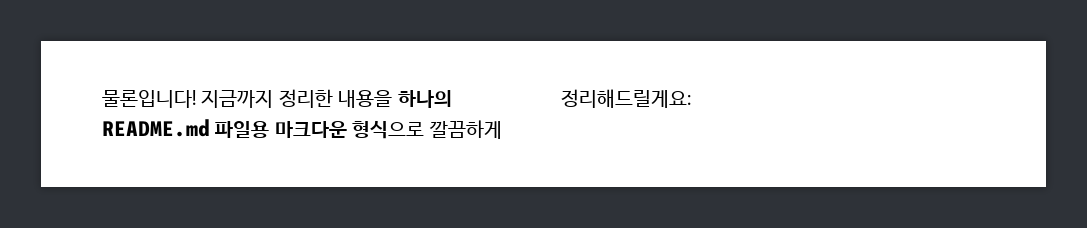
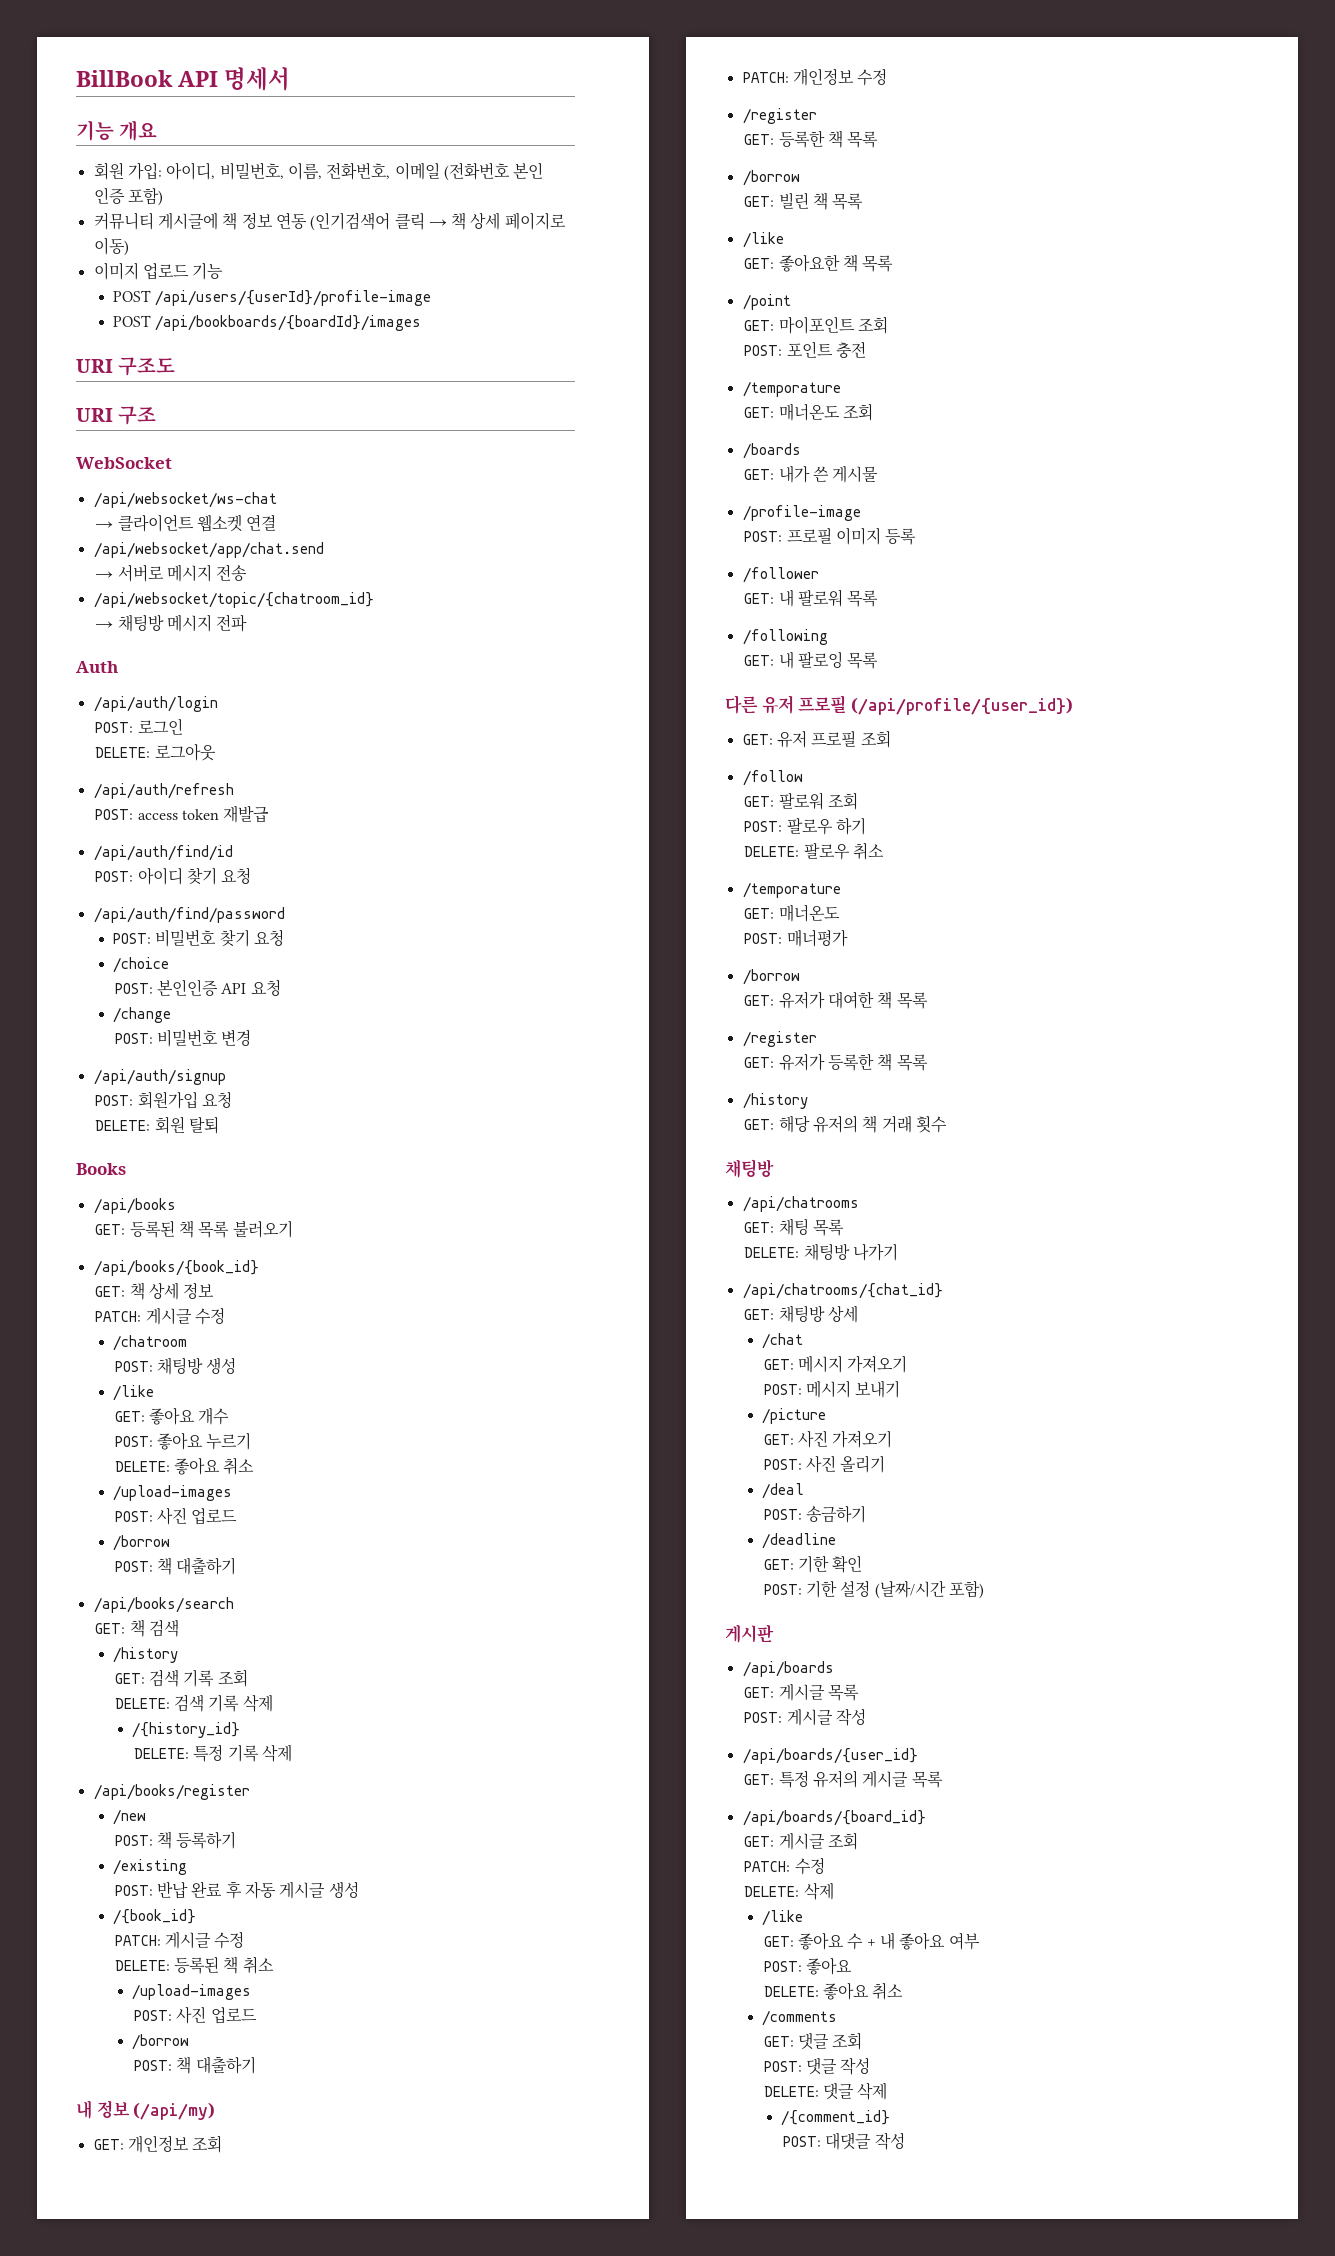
[102,89,452,108] [102,119,502,139] [561,89,691,108] 물론입니다! 지금까지 정리한 내용을 하나의 README.md 파일용 마크다운 형식으로 깔끔하게 정리해드릴게요: -> [76,67,291,91] [76,120,158,141] [93,162,544,181] [93,187,163,206] [93,212,566,231] [93,237,129,256] [93,262,224,280] [112,290,432,306] [112,315,422,331] [76,357,176,376] [76,406,157,425] [76,457,172,469] [93,492,277,508] [95,514,277,532] [93,542,324,558] [95,564,248,582] [93,592,374,608] [95,614,248,632] [76,661,118,673] [93,696,218,712] [95,718,183,735] [95,743,216,761] [93,783,234,799] [95,805,270,823] [93,845,233,861] [95,867,252,885] [93,907,285,923] [112,929,284,947] [112,957,169,973] [114,979,281,996] [112,1007,171,1023] [114,1029,252,1047] [93,1069,226,1085] [95,1091,233,1109] [95,1116,220,1134] [76,1163,126,1175] [93,1198,176,1214] [95,1220,293,1238] [93,1260,259,1276] [95,1282,215,1300] [95,1307,226,1325] [112,1335,187,1351] [114,1357,237,1375] [112,1385,154,1401] [114,1407,230,1425] [114,1432,252,1450] [114,1457,255,1475] [112,1485,232,1501] [114,1507,238,1525] [112,1535,170,1551] [114,1557,237,1575] [93,1597,234,1613] [95,1619,180,1637] [112,1647,178,1663] [114,1669,248,1687] [114,1694,273,1712] [132,1722,241,1738] [134,1744,293,1762] [93,1784,250,1800] [112,1809,146,1825] [114,1831,237,1849] [112,1859,187,1875] [114,1881,359,1899] [112,1909,196,1925] [114,1931,245,1949] [114,1956,274,1974] [132,1984,252,2000] [134,2006,257,2024] [132,2034,190,2050] [134,2056,256,2074] [76,2100,216,2120] [93,2135,223,2153] [742,68,888,86] [742,108,817,124] [744,130,879,148] [742,170,800,186] [744,192,864,210] [742,232,784,248] [744,254,894,272] [742,294,791,310] [744,316,889,334] [744,341,867,358] [742,381,841,397] [744,403,874,421] [742,443,801,459] [744,465,879,483] [742,505,861,521] [744,527,917,545] [742,567,819,583] [744,589,879,607] [742,629,828,645] [744,651,879,669] [725,695,1073,715] [742,730,891,748] [742,770,803,786] [744,792,859,810] [744,817,867,835] [744,842,885,860] [742,882,841,898] [744,904,840,922] [744,929,848,947] [742,969,800,985] [744,991,928,1009] [742,1031,817,1047] [744,1053,928,1071] [742,1093,808,1109] [744,1115,947,1133] [725,1159,774,1178] [742,1196,859,1212] [744,1218,845,1236] [744,1243,899,1261] [742,1283,943,1299] [744,1305,859,1323] [761,1333,803,1349] [763,1355,908,1373] [763,1380,901,1398] [761,1408,826,1424] [763,1430,893,1448] [763,1455,886,1473] [761,1483,804,1499] [763,1505,867,1523] [761,1533,836,1549] [763,1555,863,1573] [763,1580,985,1599] [725,1624,774,1643] [742,1661,834,1677] [744,1683,860,1701] [744,1708,867,1726] [742,1748,918,1764] [744,1770,943,1788] [742,1810,926,1826] [744,1832,859,1850] [744,1857,825,1875] [744,1882,834,1900] [761,1910,803,1926] [763,1932,980,1950] [763,1957,853,1975] [763,1982,904,2000] [761,2010,837,2026] [763,2032,863,2050] [763,2057,871,2075] [763,2082,888,2100] [781,2110,891,2126] [783,2132,905,2150] BillBook API 명세서 // 기능 개요 // 회원 가입: 아이디, 비밀번호, 이름, 전화번호, 이메일 (전화번호 본인 인증 포함) // 커뮤니티 게시글에 책 정보 연동 (인기검색어 클릭 → 책 상세 페이지로 이동) // 이미지 업로드 기능 // POST /api/users/{userId}/profile-image // POST /api/bookboards/{boardId}/images // URI 구조도 // URI 구조 // WebSocket // /api/websocket/ws-chat // → 클라이언트 웹소켓 연결 // /api/websocket/app/chat.send // → 서버로 메시지 전송 // /api/websocket/topic/{chatroom_id} // → 채팅방 메시지 전파 // Auth // /api/auth/login // POST: 로그인 // DELETE: 로그아웃 // /api/auth/refresh // POST: access token 재발급 // /api/auth/find/id // POST: 아이디 찾기 요청 // /api/auth/find/password // POST: 비밀번호 찾기 요청 // /choice // POST: 본인인증 API 요청 // /change // POST: 비밀번호 변경 // /api/auth/signup // POST: 회원가입 요청 // DELETE: 회원 탈퇴 // Books // /api/books // GET: 등록된 책 목록 불러오기 // /api/books/{book_id} // GET: 책 상세 정보 // PATCH: 게시글 수정 // /chatroom // POST: 채팅방 생성 // /like // GET: 좋아요 개수 // POST: 좋아요 누르기 // DELETE: 좋아요 취소 // /upload-images // POST: 사진 업로드 // /borrow // POST: 책 대출하기 // /api/books/search // GET: 책 검색 // /history // GET: 검색 기록 조회 // DELETE: 검색 기록 삭제 // /{history_id} // DELETE: 특정 기록 삭제 // /api/books/register // /new // POST: 책 등록하기 // /existing // POST: 반납 완료 후 자동 게시글 생성 // /{book_id} // PATCH: 게시글 수정 // DELETE: 등록된 책 취소 // /upload-images // POST: 사진 업로드 // /borrow // POST: 책 대출하기 // 내 정보 (/api/my) // GET: 개인정보 조회 // PATCH: 개인정보 수정 // /register // GET: 등록한 책 목록 // /borrow // GET: 빌린 책 목록 // /like // GET: 좋아요한 책 목록 // /point // GET: 마이포인트 조회 // POST: 포인트 충전 // /temporature // GET: 매너온도 조회 // /boards // GET: 내가 쓴 게시물 // /profile-image // POST: 프로필 이미지 등록 // /follower // GET: 내 팔로워 목록 // /following // GET: 내 팔로잉 목록 // 다른 유저 프로필 (/api/profile/{user_id}) // GET: 유저 프로필 조회 // /follow // GET: 팔로워 조회 // POST: 팔로우 하기 // DELETE: 팔로우 취소 // /temporature // GET: 매너온도 // POST: 매너평가 // /borrow // GET: 유저가 대여한 책 목록 // /register // GET: 유저가 등록한 책 목록 // /history // GET: 해당 유저의 책 거래 횟수 // 채팅방 // /api/chatrooms // GET: 채팅 목록 // DELETE: 채팅방 나가기 // /api/chatrooms/{chat_id} // GET: 채팅방 상세 // /chat // GET: 메시지 가져오기 // POST: 메시지 보내기 // /picture // GET: 사진 가져오기 // POST: 사진 올리기 // /deal // POST: 송금하기 // /deadline // GET: 기한 확인 // POST: 기한 설정 (날짜/시간 포함) // 게시판 // /api/boards // GET: 게시글 목록 // POST: 게시글 작성 // /api/boards/{user_id} // GET: 특정 유저의 게시글 목록 // /api/boards/{board_id} // GET: 게시글 조회 // PATCH: 수정 // DELETE: 삭제 // /like // GET: 좋아요 수 + 내 좋아요 여부 // POST: 좋아요 // DELETE: 좋아요 취소 // /comments // GET: 댓글 조회 // POST: 댓글 작성 // DELETE: 댓글 삭제 // /{comment_id} // POST: 대댓글 작성

